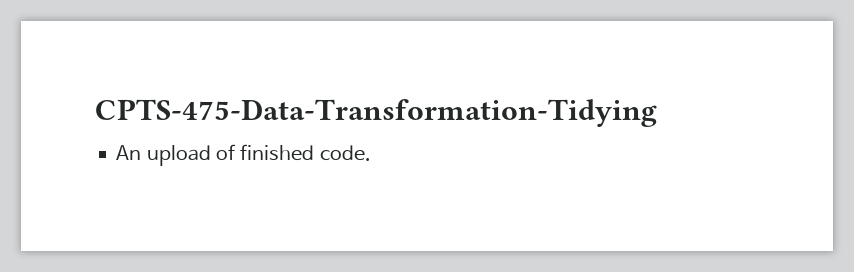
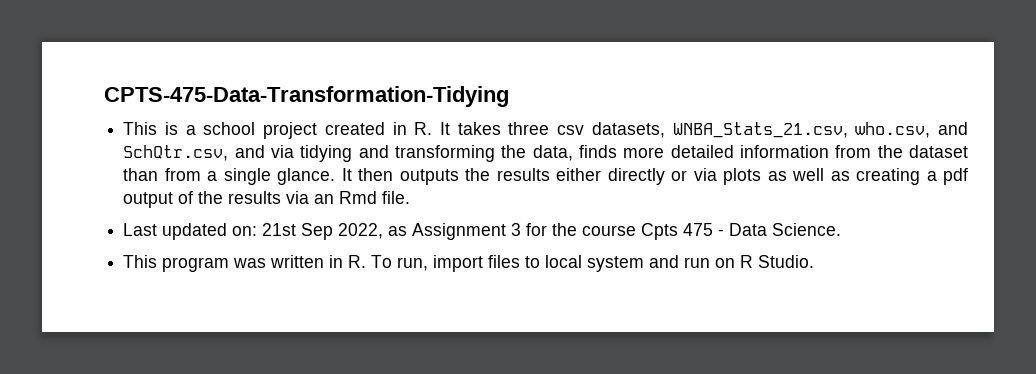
[116,144,371,166] An upload of finished code. -> [123,122,968,139] [123,145,968,162] [123,168,968,185] [123,191,411,208] [123,223,842,240] [123,255,815,272] This is a school project created in R. It takes three csv datasets, WNBA_Stats_21.csv, who.csv, and SchQtr.csv, and via tidying and transforming the data, finds more detailed information from the dataset than from a single glance. It then outputs the results either directly or via plots as well as creating a pdf output of the results via an Rmd file. // Last updated on: 21st Sep 2022, as Assignment 3 for the course Cpts 475 - Data Science. // This program was written in R. To run, import files to local system and run on R Studio.

